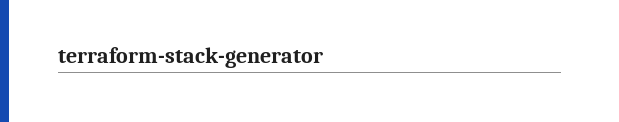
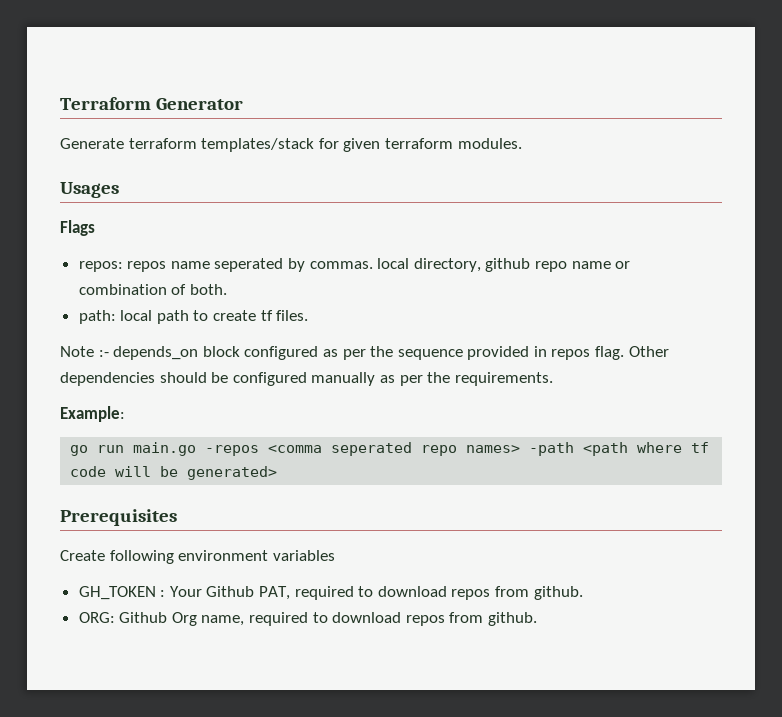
[58,47,323,68] terraform-stack-generator -> [60,97,244,110] [60,138,522,152] [60,182,119,198] [60,220,95,236] [78,258,631,272] [78,284,227,295] [78,310,309,324] [60,346,669,360] [60,372,553,386] [60,406,125,422] [70,442,710,456] [70,466,278,480] [60,509,177,526] [60,550,335,564] [78,586,583,600] [78,612,538,626] Terraform Generator // Generate terraform templates/stack for given terraform modules. // Usages // Flags // repos: repos name seperated by commas. local directory, github repo name or combination of both. // path: local path to create tf files. // Note :- depends_on block configured as per the sequence provided in repos flag. Other dependencies should be configured manually as per the requirements. // Example: // go run main.go -repos <comma seperated repo names> -path <path where tf code will be generated> // Prerequisites // Create following environment variables // GH_TOKEN : Your Github PAT, required to download repos from github. // ORG: Github Org name, required to download repos from github.

